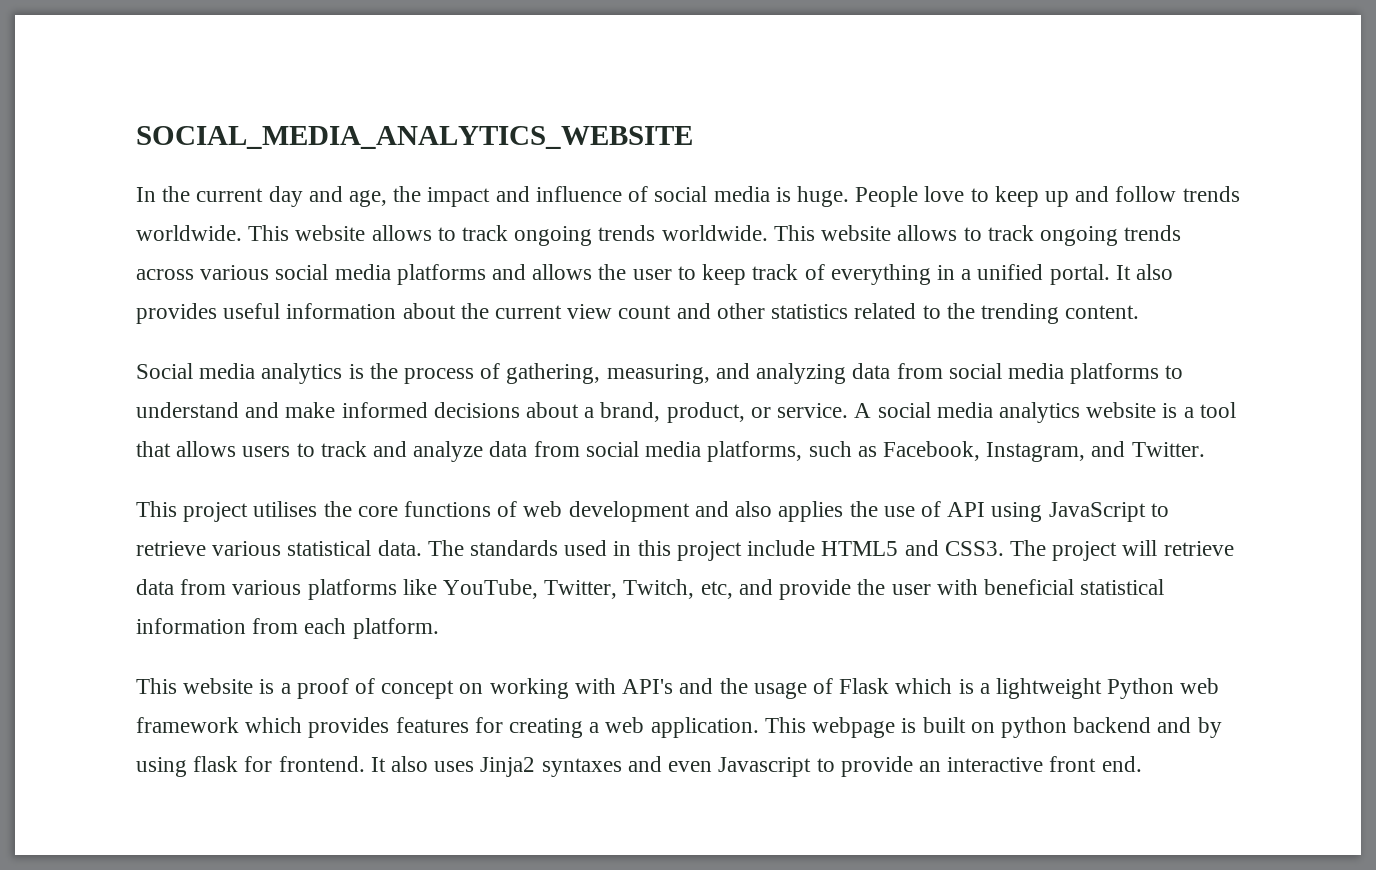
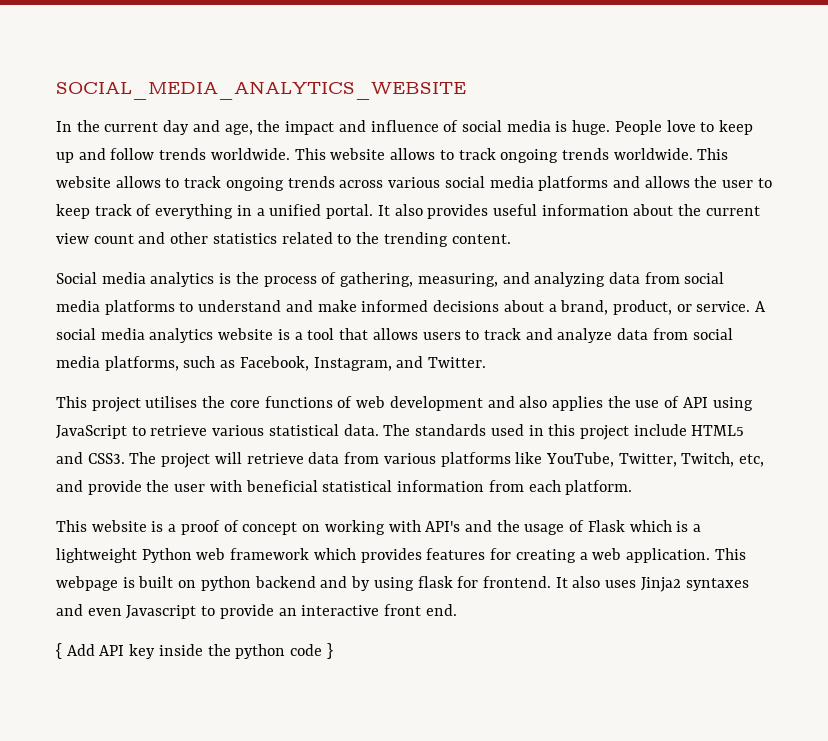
(1142, 764) none -> [56,643,333,659] // { Add API key inside the python code }

